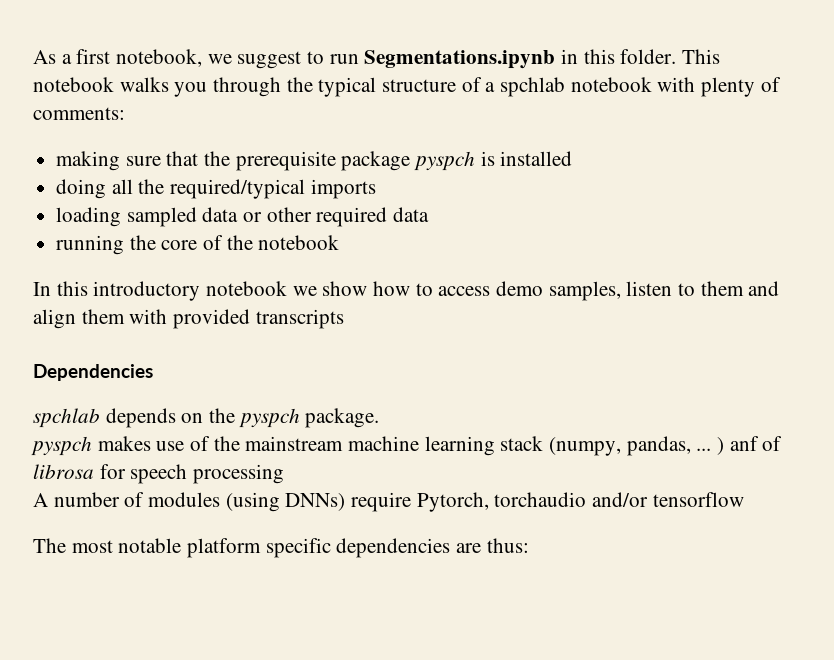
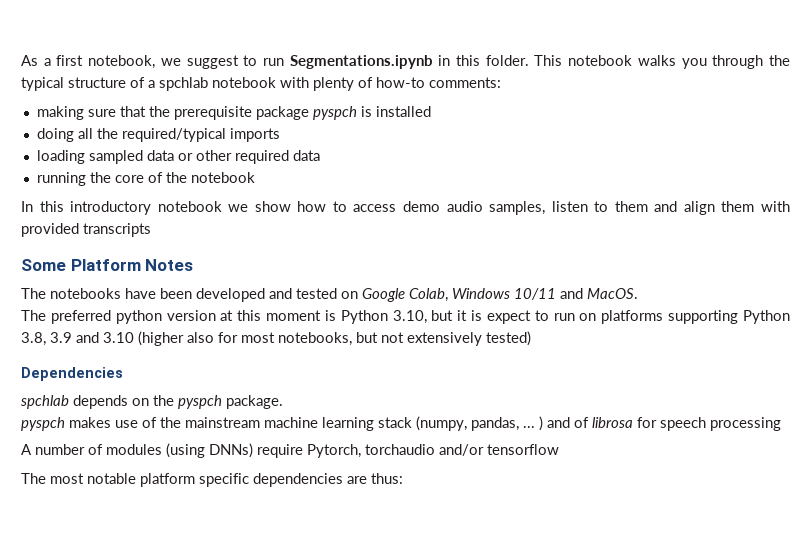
(781, 84) none -> [376,77,425,88] how-to
(544, 288) none -> [446,201,483,212] audio
(344, 319) none -> [21,259,194,271] [21,288,638,302] [21,310,791,324] [21,331,531,346] // Some Platform Notes // The notebooks have been developed and tested on Google Colab, Windows 10/11 and MacOS. // The preferred python version at this moment is Python 3.10, but it is expect to run on platforms supporting Python 3.8, 3.9 and 3.10 (higher also for most notebooks, but not extensively tested)
[729,436,759,451] anf -> [547,417,570,428] and

